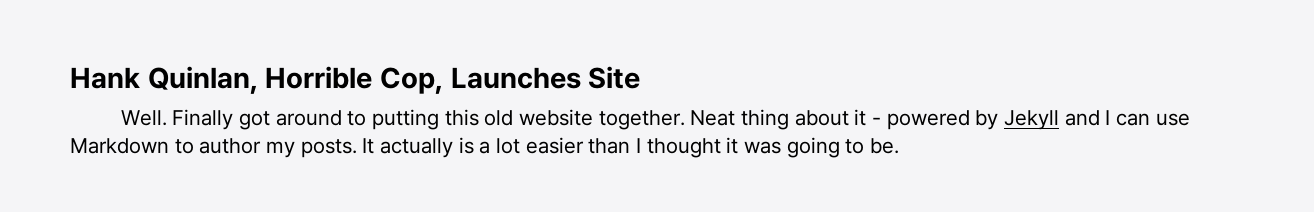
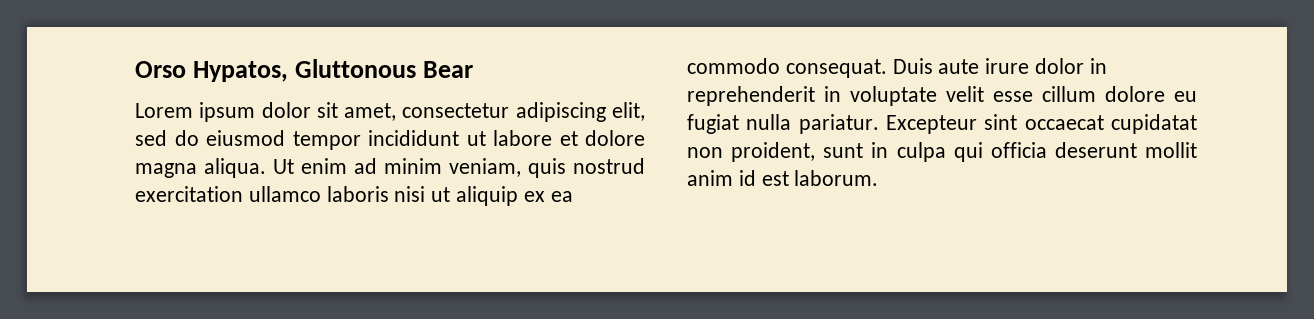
[70,66,641,94] [120,109,1190,130] [70,137,900,158] Hank Quinlan, Horrible Cop, Launches Site // Well. Finally got around to putting this old website together. Neat thing about it - powered by Jekyll and I can use Markdown to author my posts. It actually is a lot easier than I thought it was going to be. -> [135,59,474,82] [135,102,645,122] [135,130,645,150] [135,158,645,178] [135,186,573,206] [687,58,1107,78] [687,86,1197,106] [687,114,1197,134] [687,142,1197,162] [687,170,879,186] Orso Hypatos, Gluttonous Bear // Lorem ipsum dolor sit amet, consectetur adipiscing elit, sed do eiusmod tempor incididunt ut labore et dolore magna aliqua. Ut enim ad minim veniam, quis nostrud exercitation ullamco laboris nisi ut aliquip ex ea commodo consequat. Duis aute irure dolor in reprehenderit in voluptate velit esse cillum dolore eu fugiat nulla pariatur. Excepteur sint occaecat cupidatat non proident, sunt in culpa qui officia deserunt mollit anim id est laborum.

